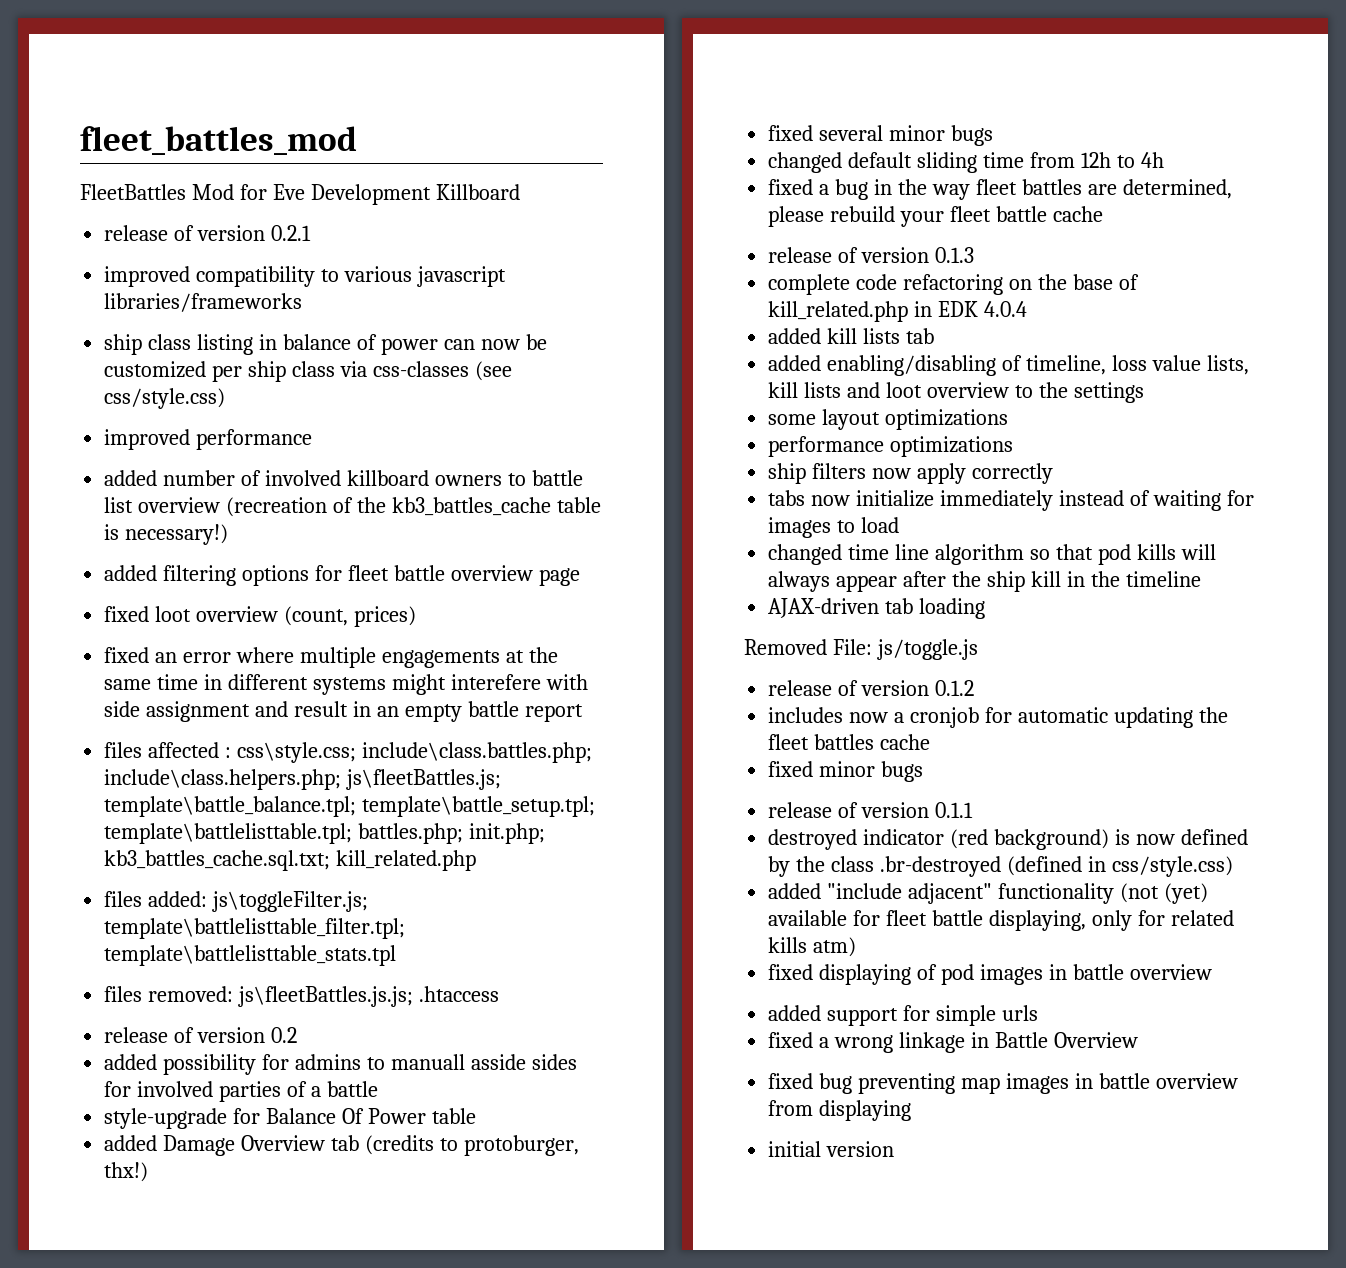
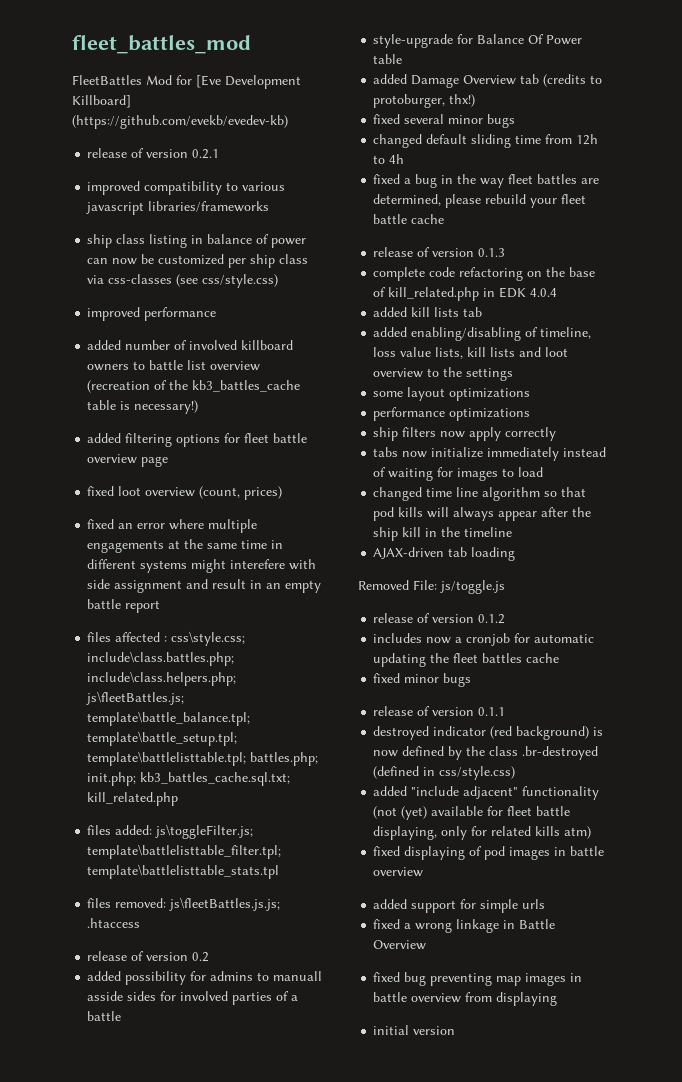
[272,184,520,205] Eve Development Killboard -> [196,75,301,89] [72,95,131,108] [72,115,288,129] [Eve Development Killboard] (https://github.com/evekb/evedev-kb)

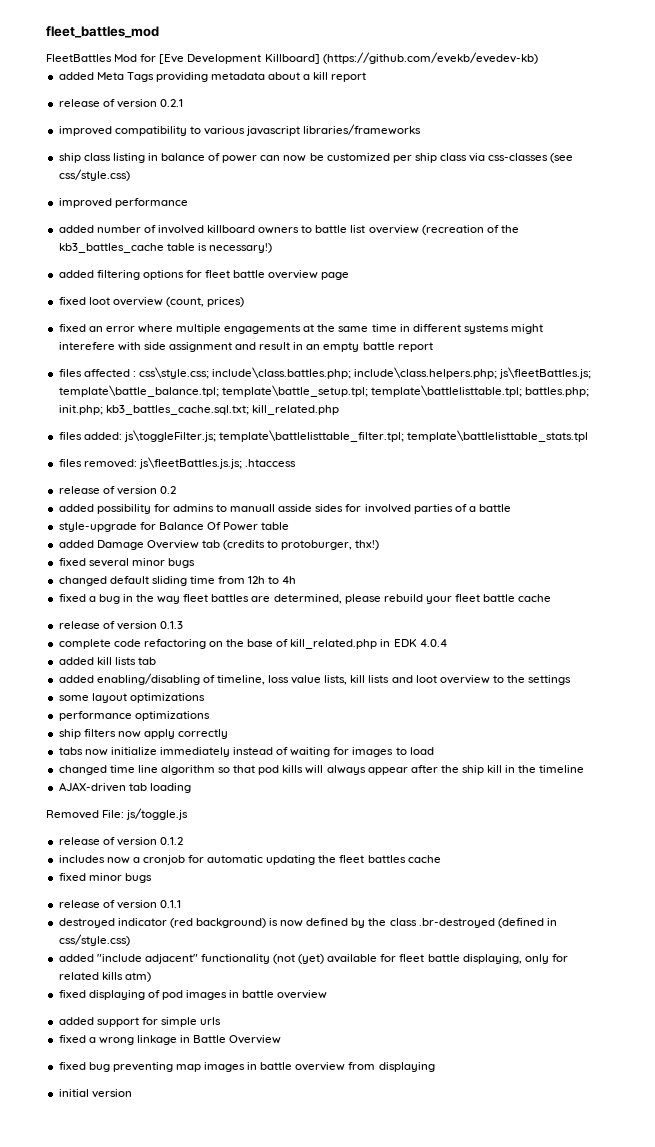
(288, 122) none -> [58,72,367,82] // added Meta Tags providing metadata about a kill report

